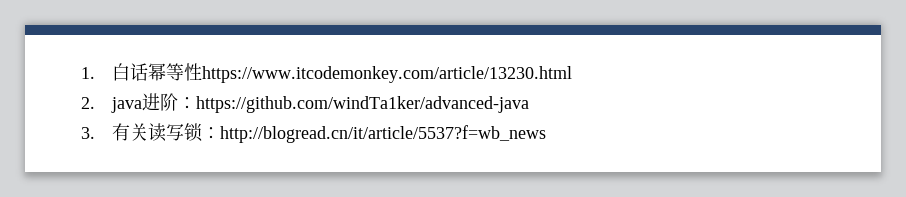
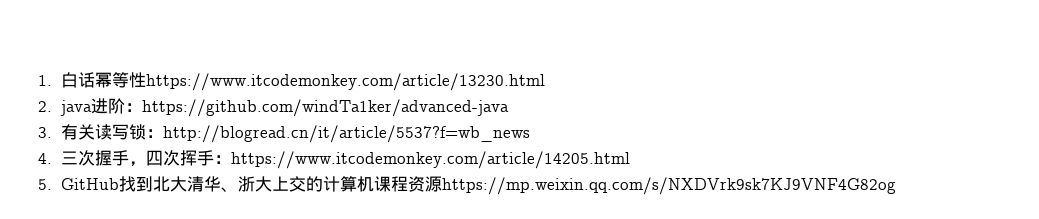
(547, 134) none -> [38,150,630,169] [38,176,896,195] // 4.三次握手，四次挥手：https://www.itcodemonkey.com/article/14205.html // 5. GitHub找到北大清华、浙大上交的计算机课程资源https://mp.weixin.qq.com/s/NXDVrk9sk7KJ9VNF4G82og

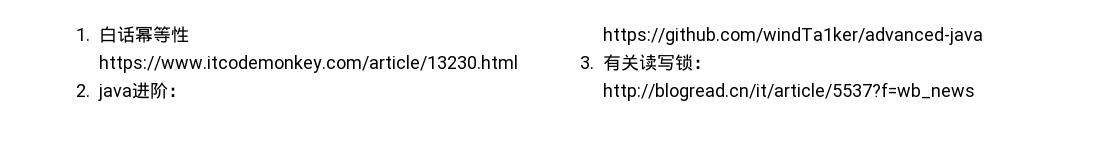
[38,150,630,169] [38,176,896,195] // 4.三次握手，四次挥手：https://www.itcodemonkey.com/article/14205.html // 5. GitHub找到北大清华、浙大上交的计算机课程资源https://mp.weixin.qq.com/s/NXDVrk9sk7KJ9VNF4G82og -> (976, 91) none

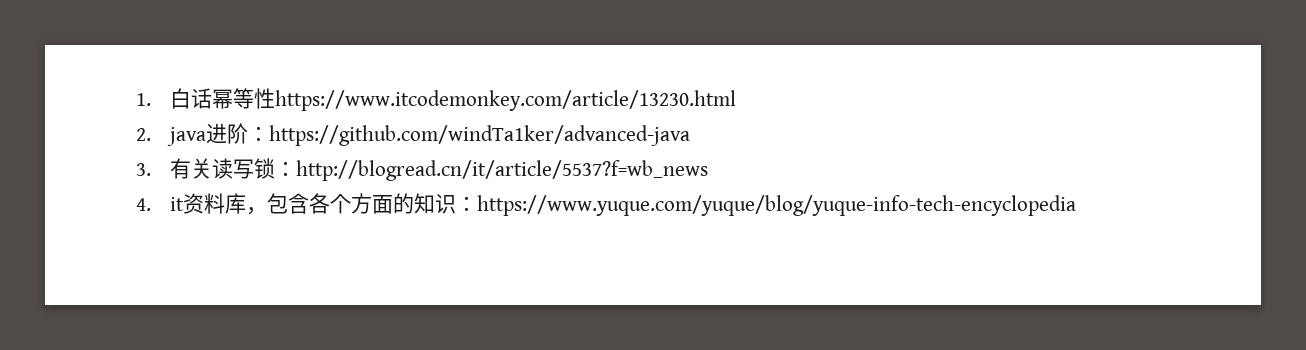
(976, 91) none -> [136,193,1077,216] // 4. it资料库，包含各个方面的知识：https://www.yuque.com/yuque/blog/yuque-info-tech-encyclopedia

